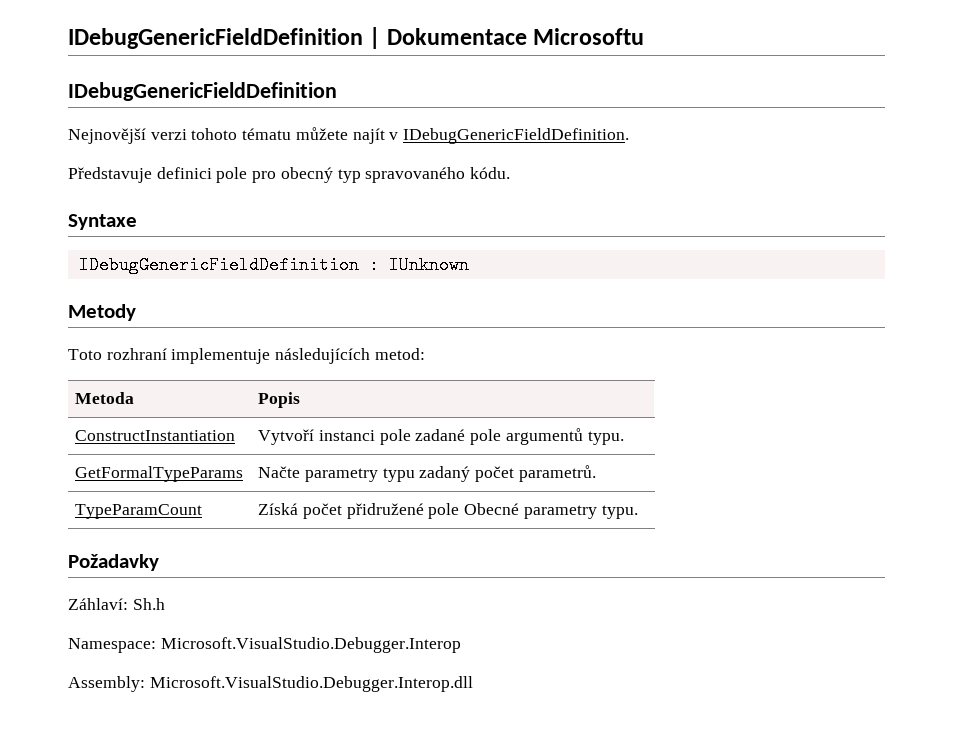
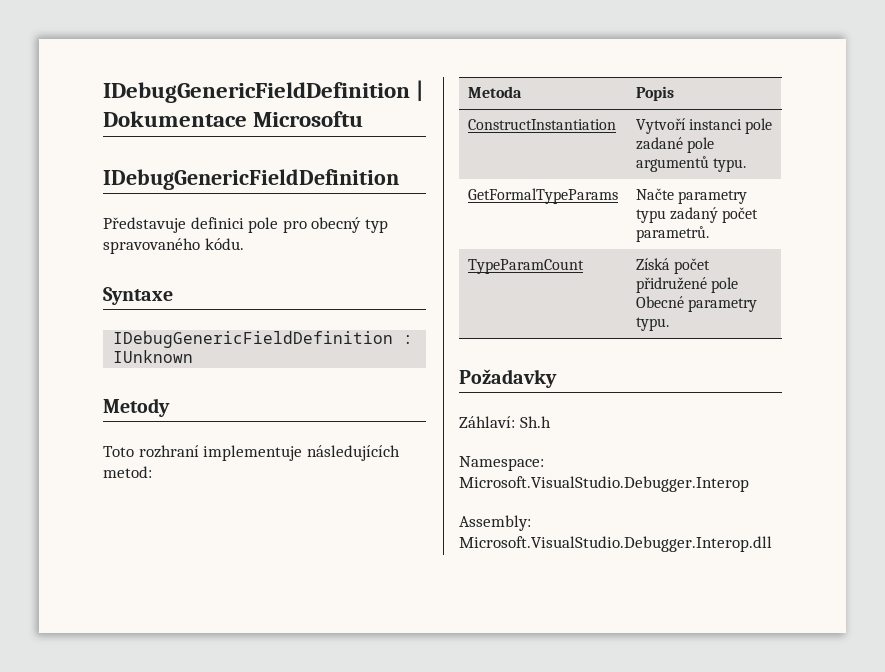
[68,127,630,144] // Nejnovější verzi tohoto tématu můžete najít v IDebugGenericFieldDefinition. -> (399, 179) none

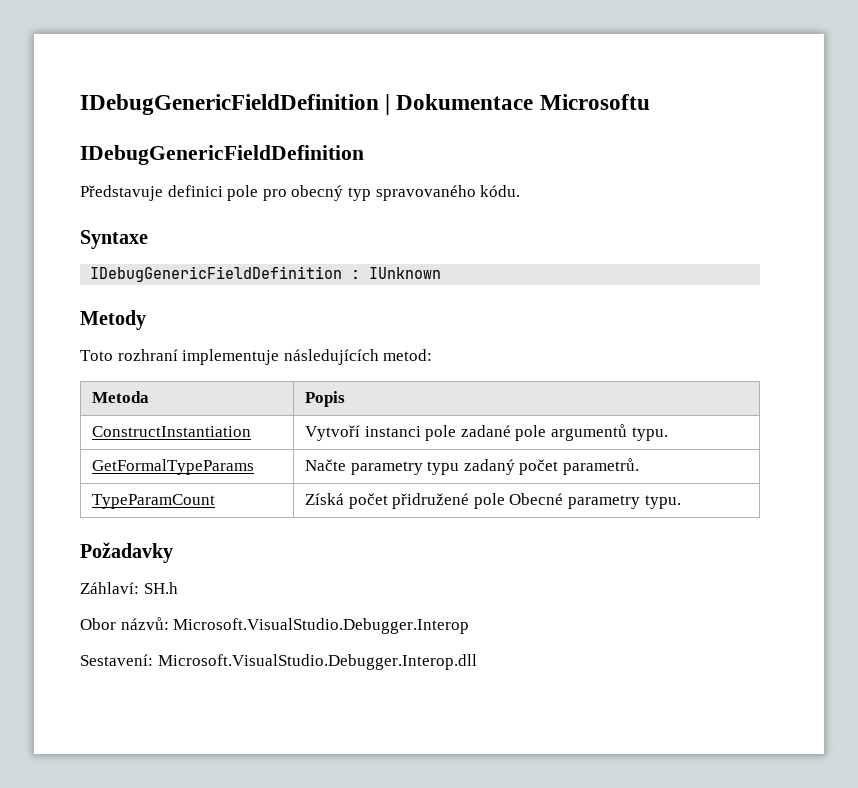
[519,416,551,428] [459,456,544,471] Sh.h // Namespace: -> [143,582,178,594] [80,617,169,630] SH.h // Obor názvů:
[459,515,531,531] Assembly: -> [80,654,153,666] Sestavení:

